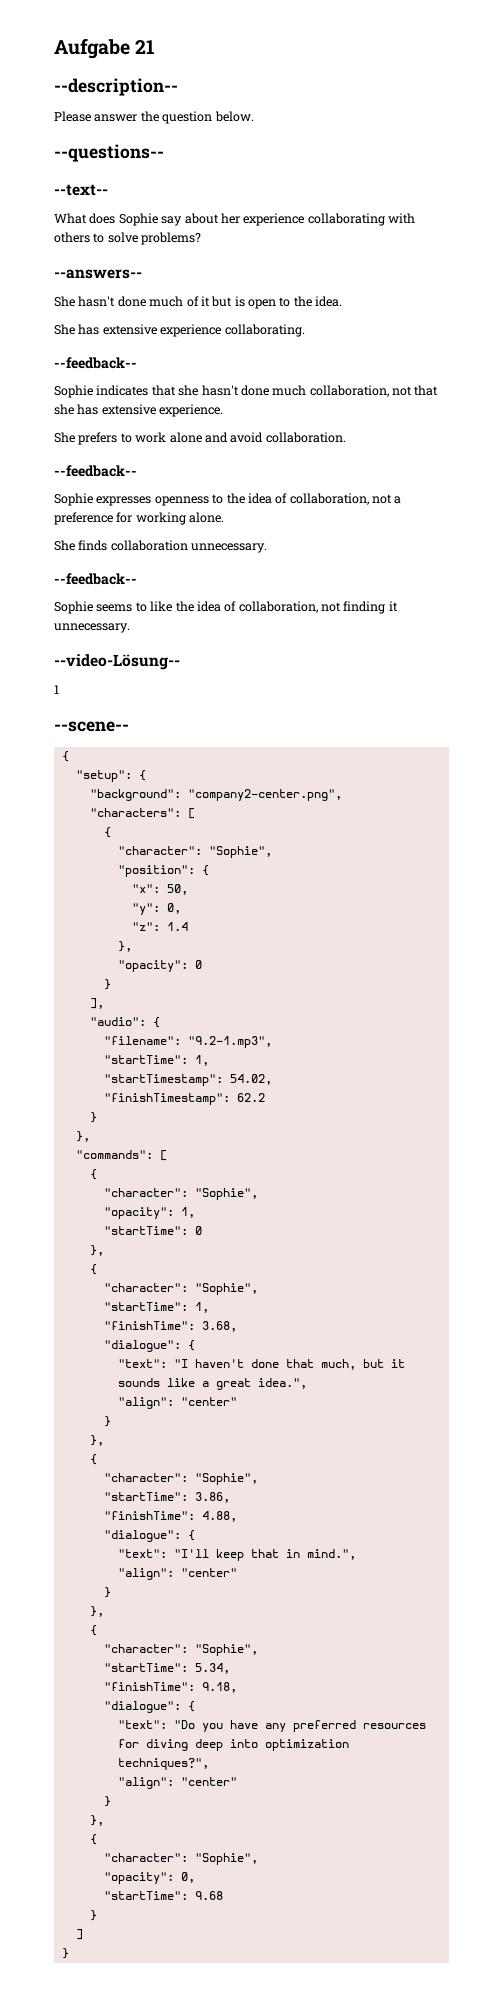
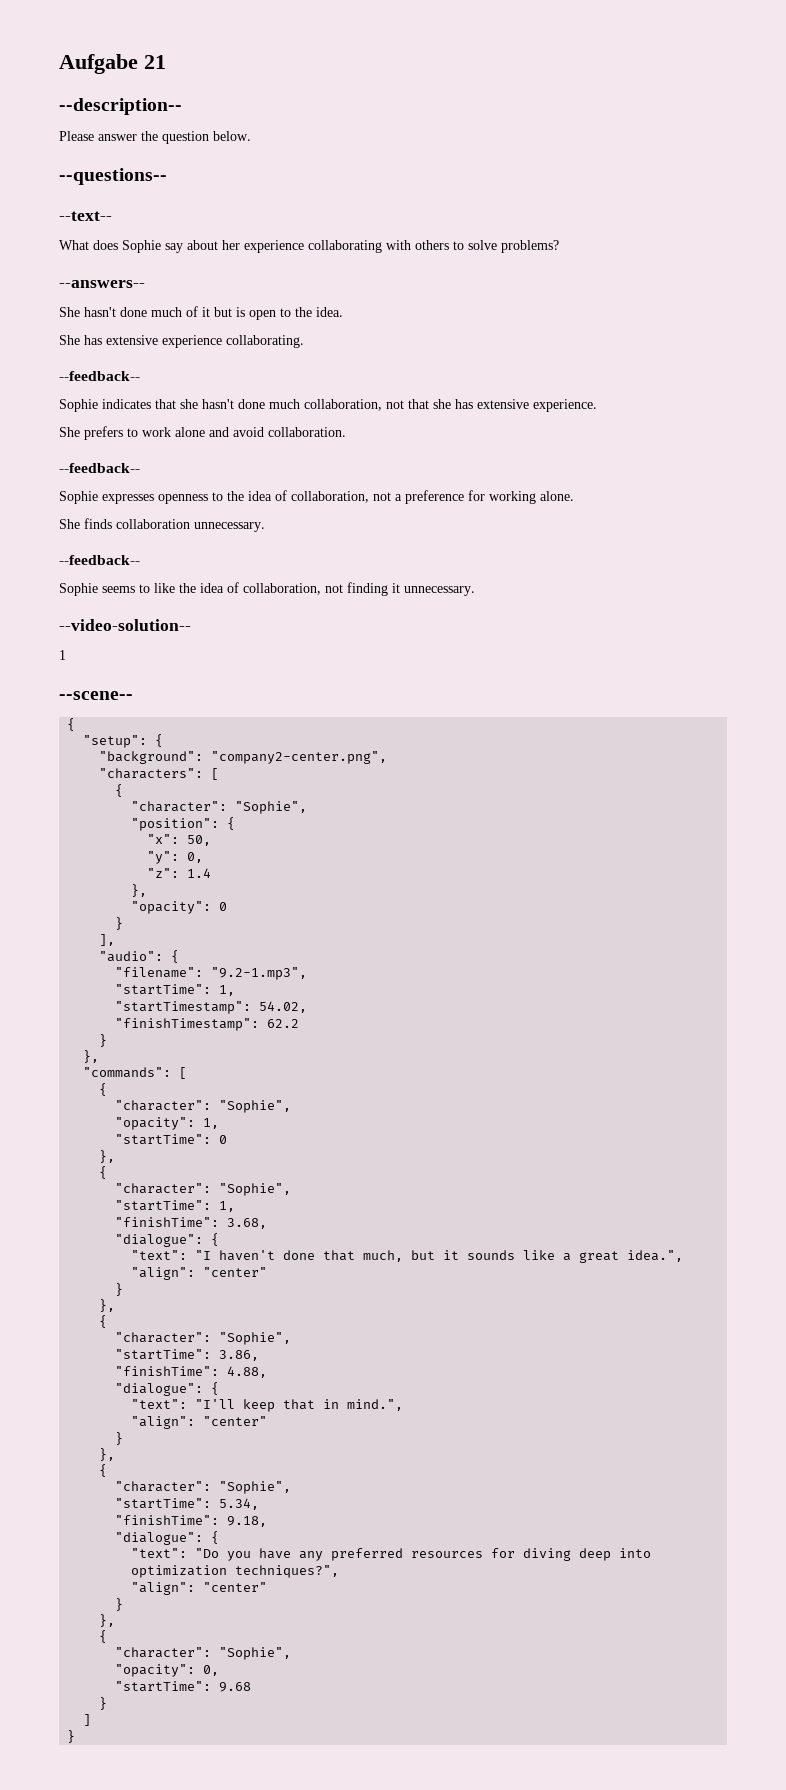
[54,654,180,670] --video-Lösung-- -> [59,619,191,631] --video-solution--

